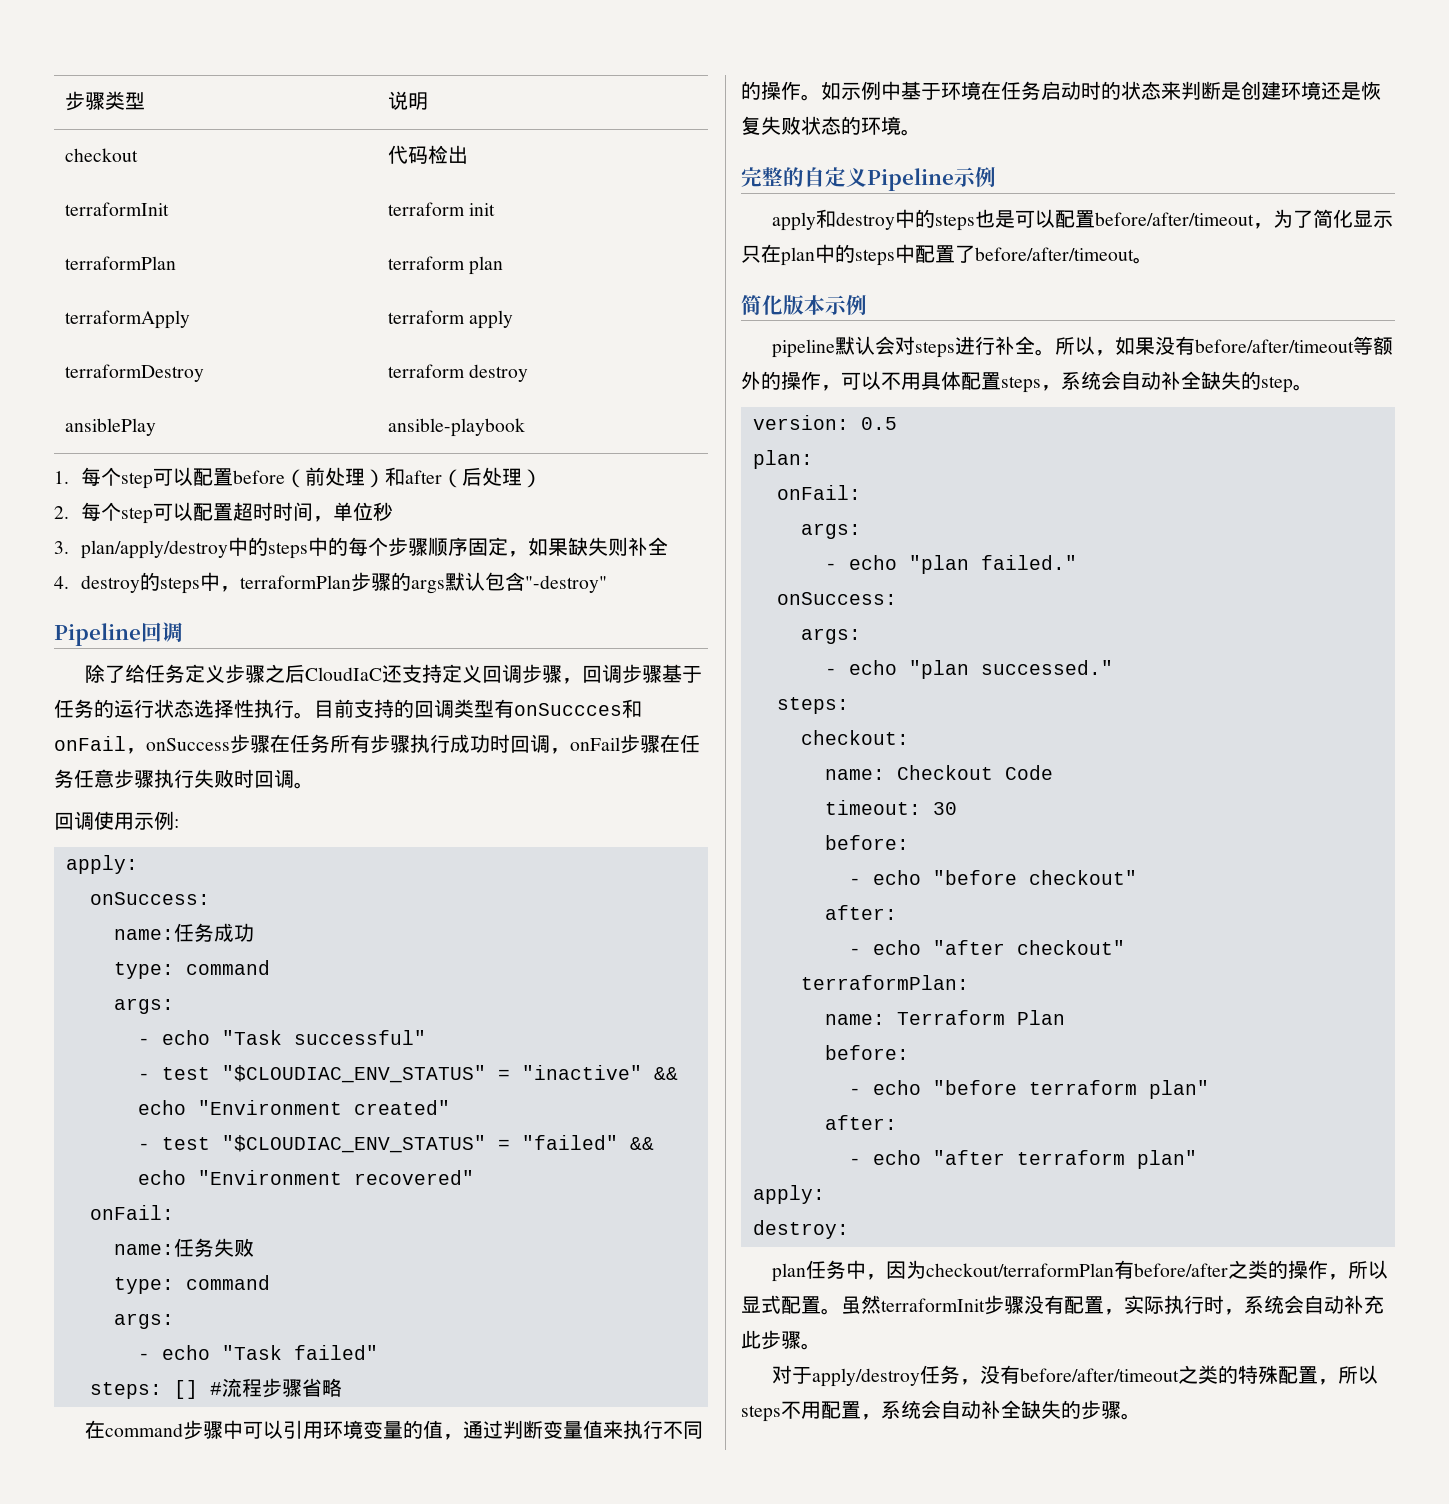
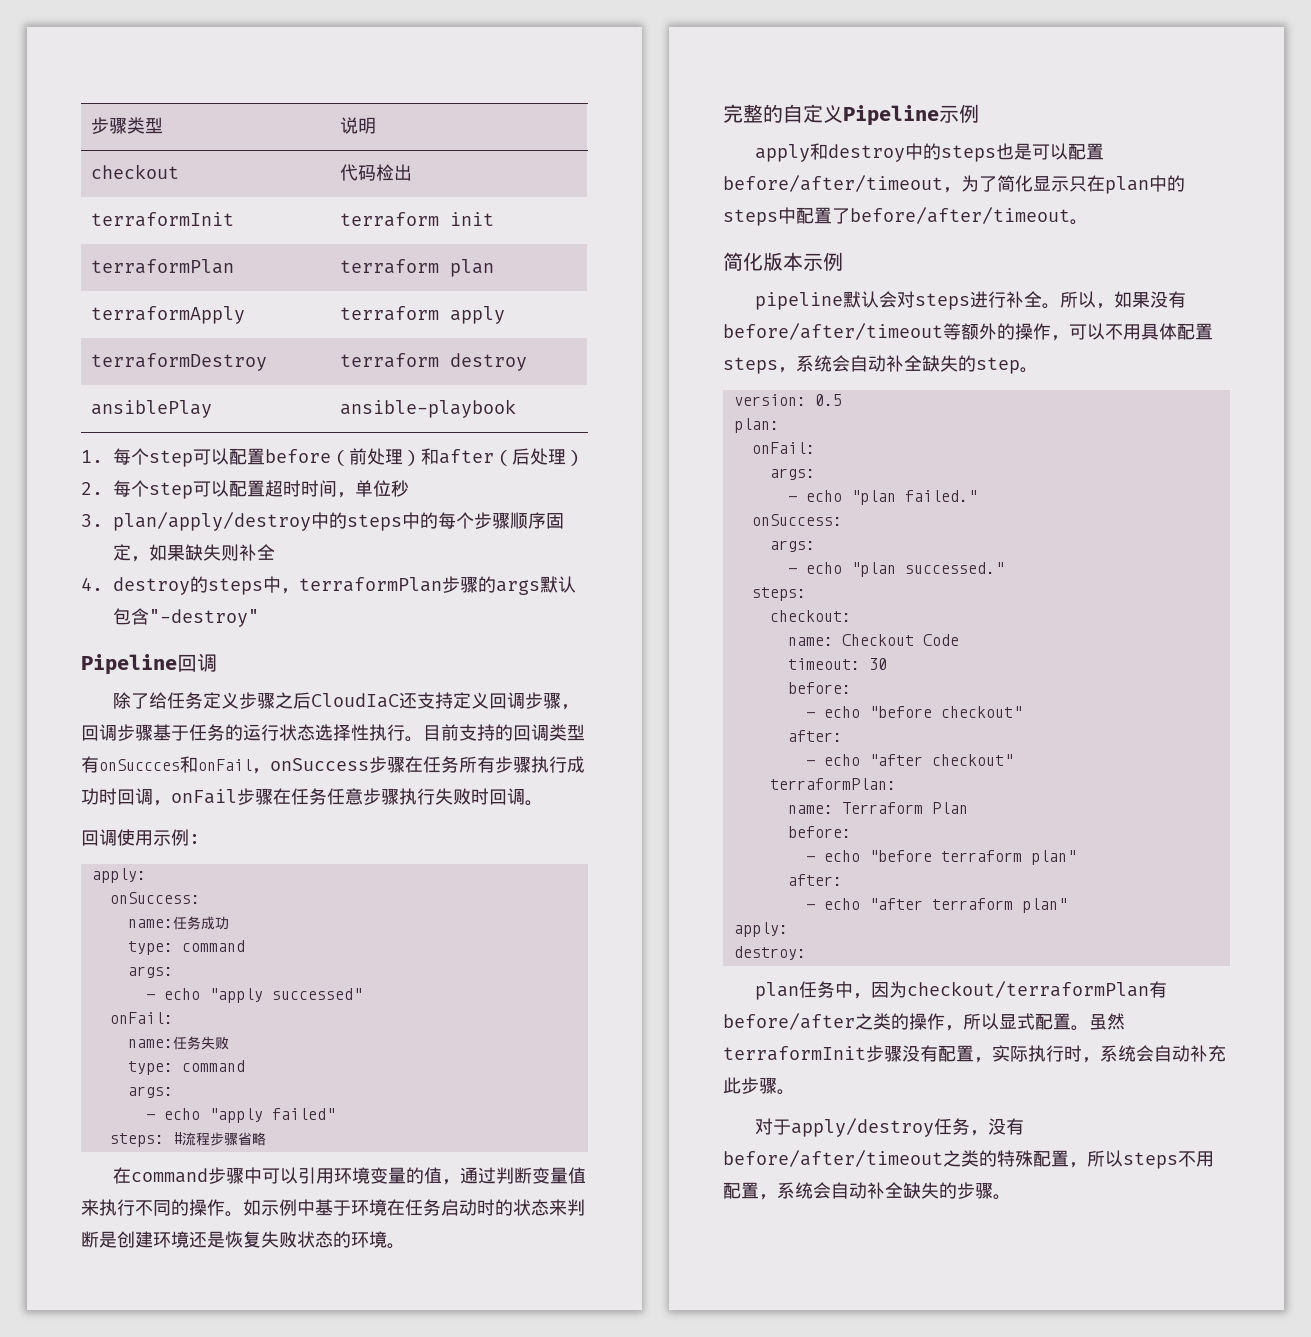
[221,1030,426,1045] [137,1065,678,1083] [137,1100,450,1115] [137,1135,654,1153] [137,1170,474,1185] "Task successful" // - test "$CLOUDIAC_ENV_STATUS" = "inactive" && echo "Environment created" // - test "$CLOUDIAC_ENV_STATUS" = "failed" && echo "Environment recovered" -> [208,988,362,1003] "apply successed"
[221,1345,282,1360] "Task -> [208,1108,263,1123] "apply
[173,1380,198,1399] [] -> (164, 1140) none

